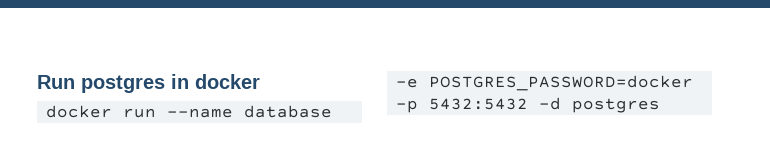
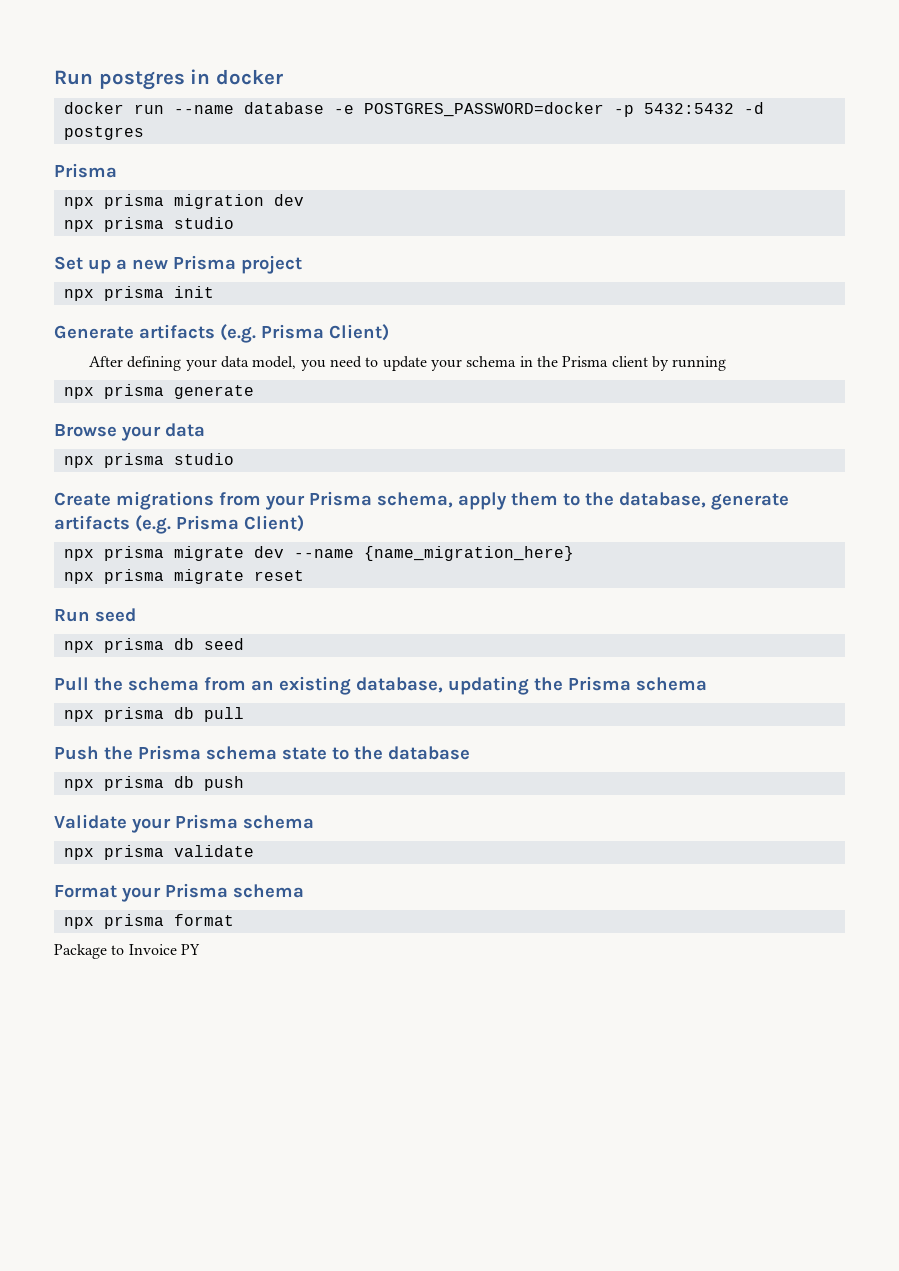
(660, 105) none -> [54,163,117,178] [63,194,304,209] [63,217,234,232] [54,255,302,274] [63,286,214,301] [54,324,389,343] [89,356,727,371] [63,384,254,399] [54,423,205,441] [63,453,234,468] [54,491,789,510] [54,515,304,534] [63,546,574,561] [63,569,304,584] [54,608,136,622] [63,638,244,653] [54,676,707,695] [63,707,244,722] [54,745,470,760] [63,776,244,791] [54,814,314,833] [63,845,254,860] [54,883,304,902] [63,914,234,929] [54,944,200,959] // Prisma // npx prisma migration dev // npx prisma studio // Set up a new Prisma project // npx prisma init // Generate artifacts (e.g. Prisma Client) // After defining your data model, you need to update your schema in the Prisma client by running // npx prisma generate // Browse your data // npx prisma studio // Create migrations from your Prisma schema, apply them to the database, generate artifacts (e.g. Prisma Client) // npx prisma migrate dev --name {name_migration_here} // npx prisma migrate reset // Run seed // npx prisma db seed // Pull the schema from an existing database, updating the Prisma schema // npx prisma db pull // Push the Prisma schema state to the database // npx prisma db push // Validate your Prisma schema // npx prisma validate // Format your Prisma schema // npx prisma format // Package to Invoice PY

